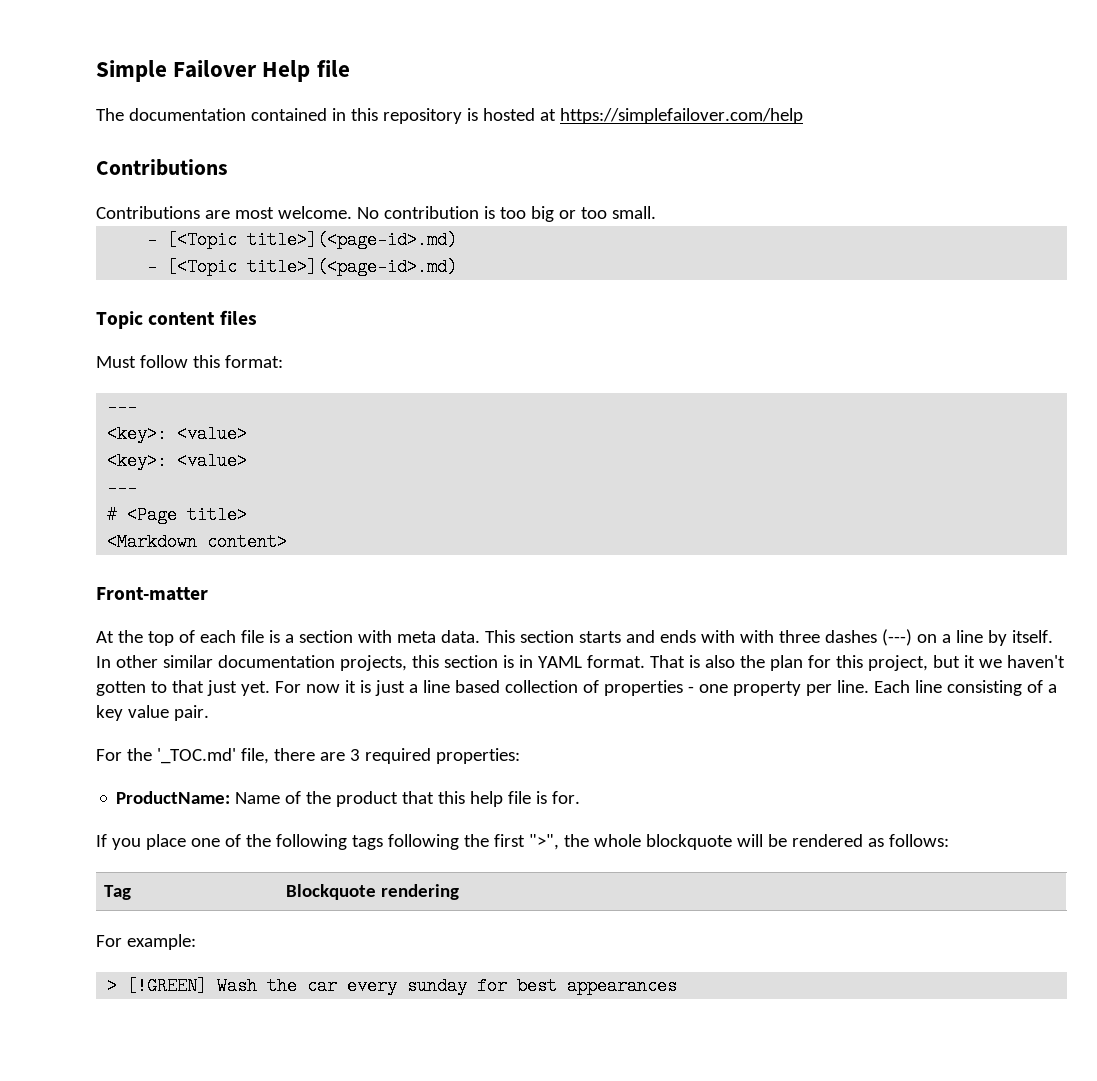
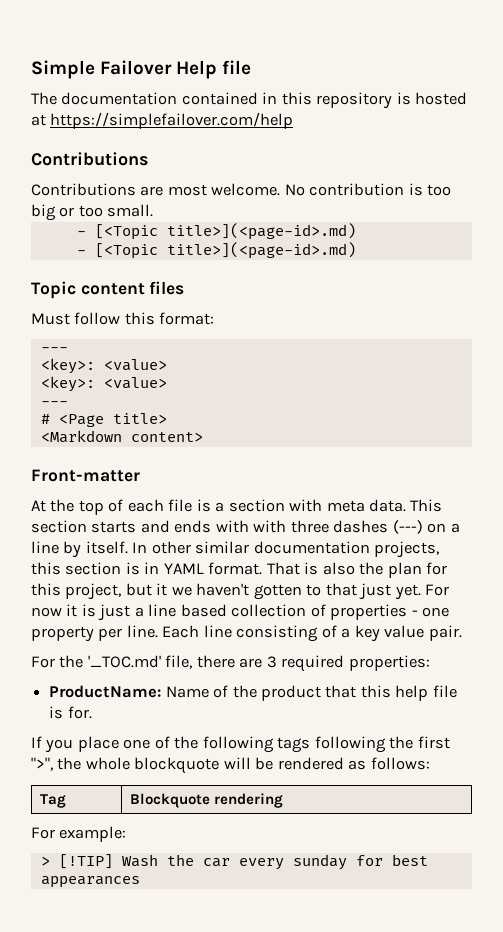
[127,977,208,995] [!GREEN] -> [58,854,113,869] [!TIP]

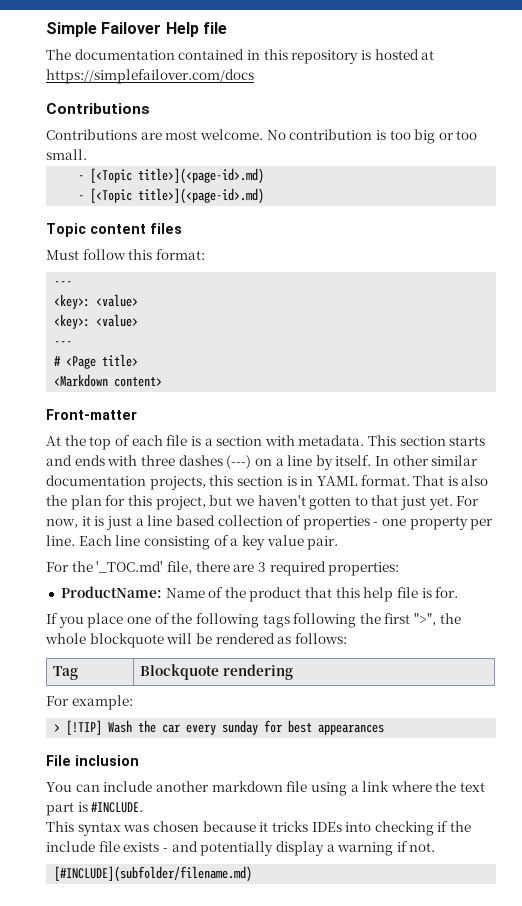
[50,112,294,129] https://simplefailover.com/help -> [46,69,254,84] https://simplefailover.com/docs
[326,499,407,512] meta data. -> [298,435,365,446] metadata.
[253,520,287,533] with -> (138, 460) none
[156,583,168,596] it -> (233, 500) none
[31,607,62,617] now -> [46,518,78,528] now,
(140, 882) none -> [46,755,139,766] [46,781,486,796] [46,802,144,816] [46,821,472,836] [46,841,436,856] [54,866,253,882] // File inclusion // You can include another markdown file using a link where the text part is #INCLUDE. // This syntax was chosen because it tricks IDEs into checking if the include file exists - and potentially display a warning if not. // [#INCLUDE](subfolder/filename.md)

